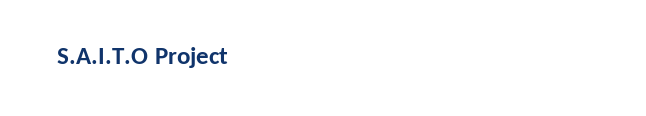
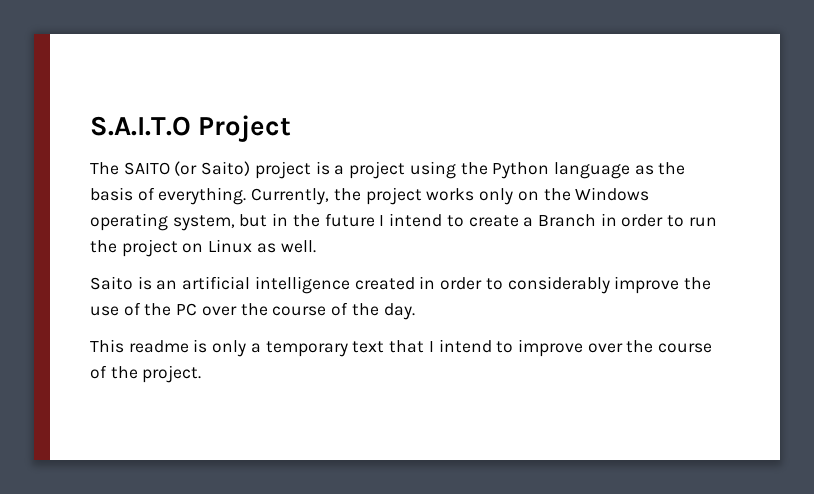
(228, 57) none -> [90,161,686,179] [90,187,650,205] [90,213,717,231] [90,239,316,257] [90,276,711,294] [90,302,415,320] [90,339,713,357] [90,365,202,383] // The SAITO (or Saito) project is a project using the Python language as the basis of everything. Currently, the project works only on the Windows operating system, but in the future I intend to create a Branch in order to run the project on Linux as well. // Saito is an artificial intelligence created in order to considerably improve the use of the PC over the course of the day. // This readme is only a temporary text that I intend to improve over the course of the project.

